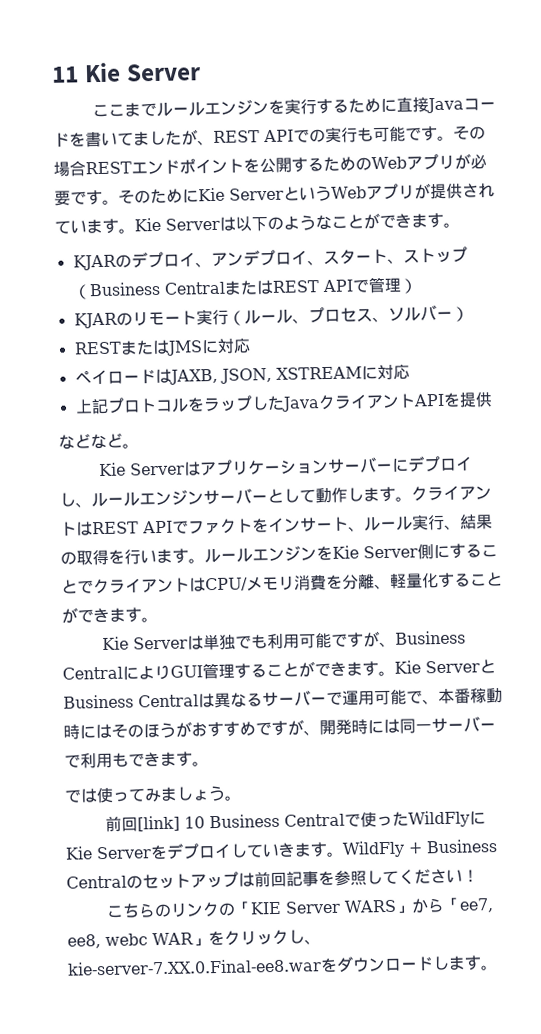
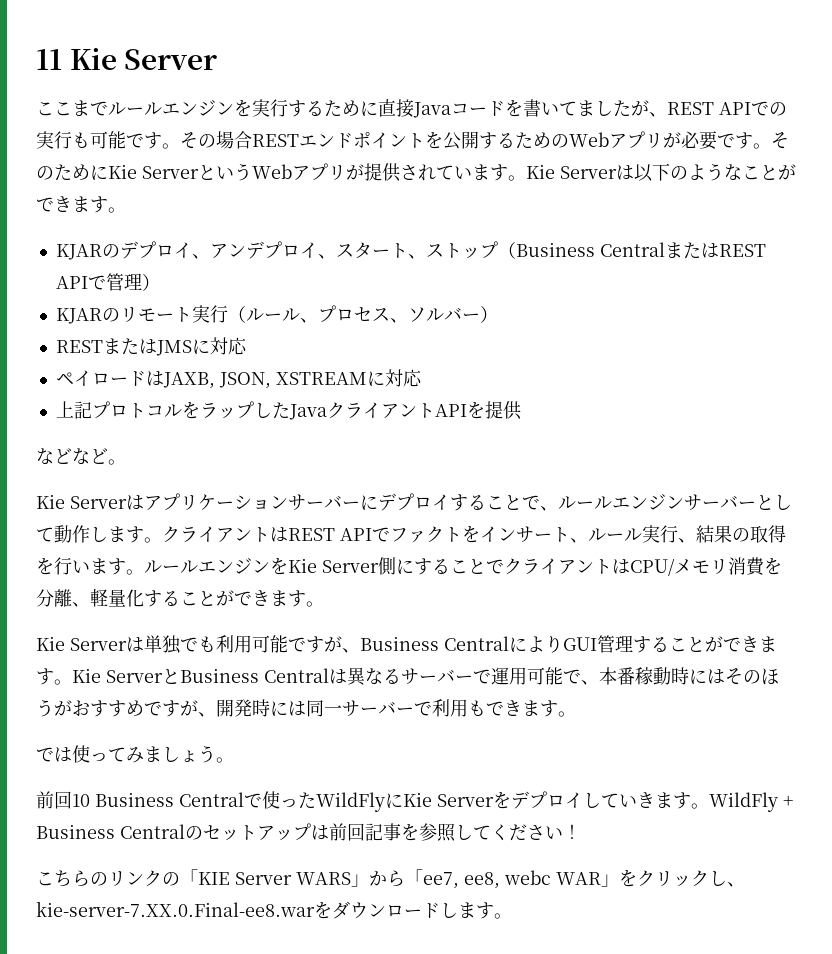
[59,492,76,507] し -> [450,494,540,511] することで
[137,815,181,832] [link] -> (72, 800) none

